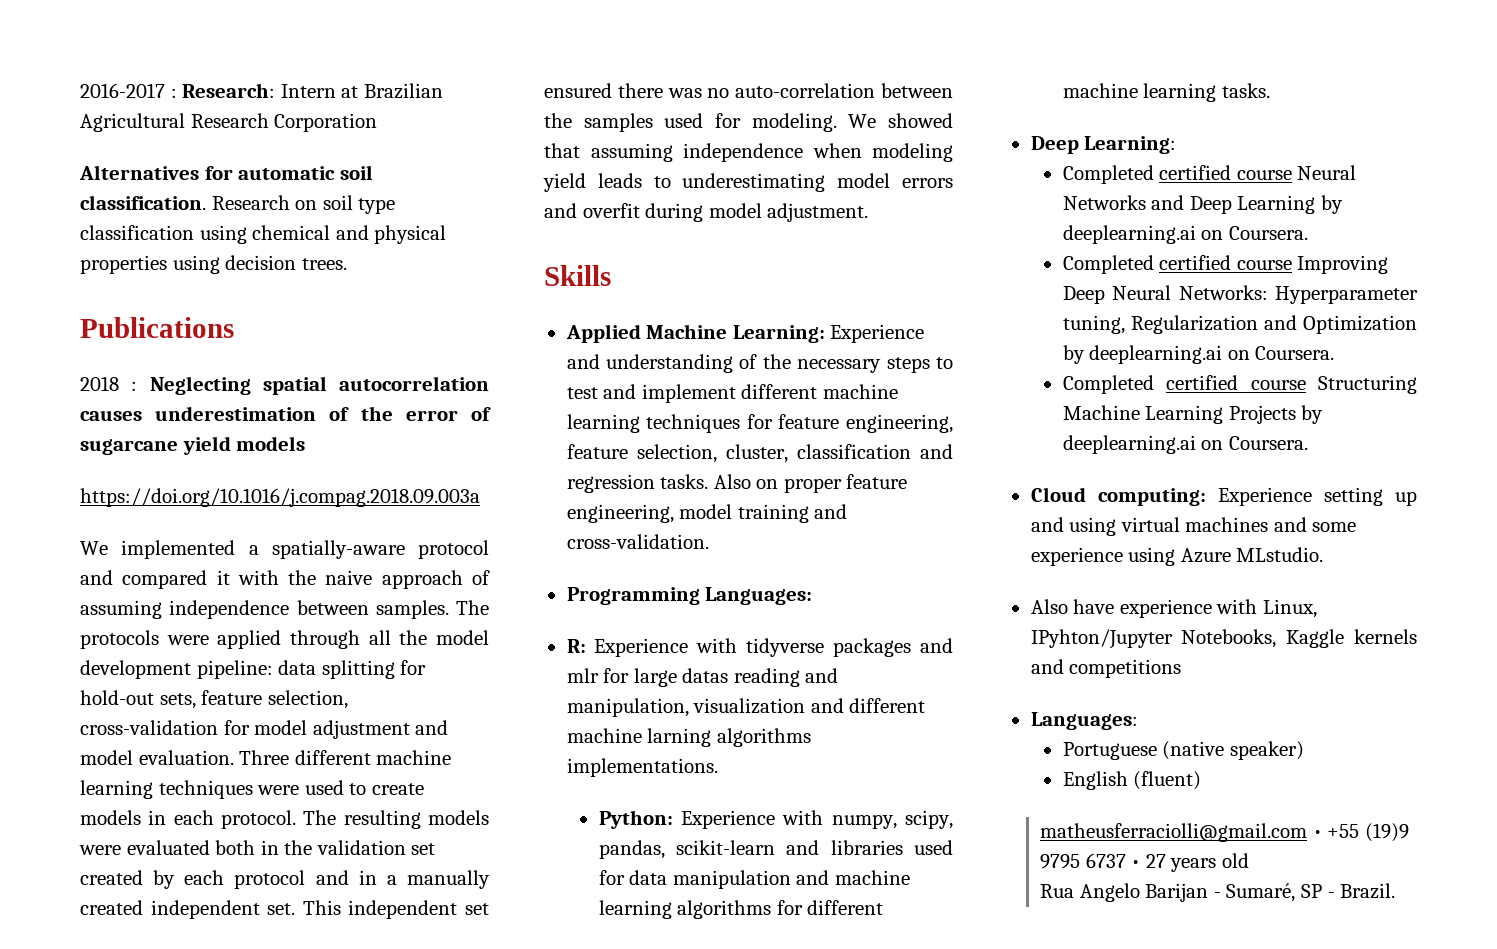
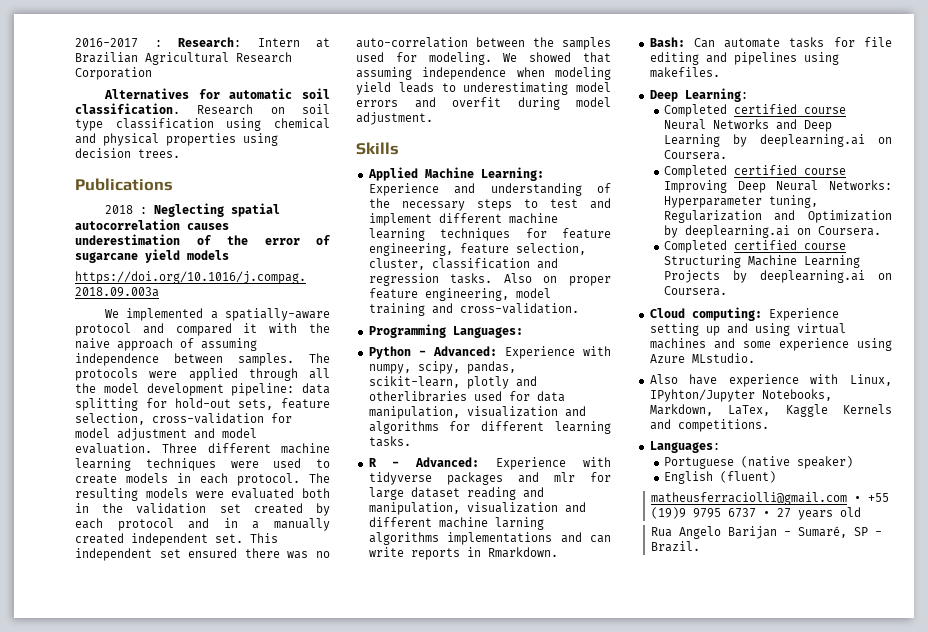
[566,639,586,653] R: -> [368,346,611,359] [368,361,516,374] [368,376,537,389] [368,391,565,402] [368,406,586,419] [368,421,611,434] [368,436,411,447] [368,457,480,467] Python - Advanced: Experience with numpy, scipy, pandas, scikit-learn, plotly and otherlibraries used for data manipulation, visualization and algorithms for different learning tasks. // R - Advanced:
[682,668,729,683] datas -> [410,487,460,498] dataset
[566,758,718,777] [598,810,953,829] [598,840,953,859] [598,870,910,889] [598,900,884,919] [1062,83,1270,102] implementations. // Python: Experience with numpy, scipy, pandas, scikit-learn and libraries used for data manipulation and machine learning algorithms for different machine learning tasks. -> [447,532,611,545] [368,547,558,560] [649,37,892,48] [649,52,839,65] [649,67,720,78] implementations and can write reports in Rmarkdown. // Bash: Can automate tasks for file editing and pipelines using makefiles.
[1286,629,1417,648] [1030,659,1182,678] Kaggle kernels and competitions -> [649,404,892,417] [649,419,769,432] Markdown, LaTex, Kaggle Kernels and competitions.

